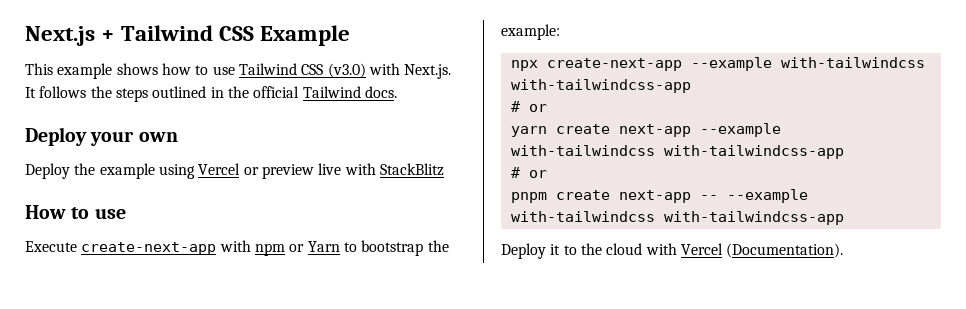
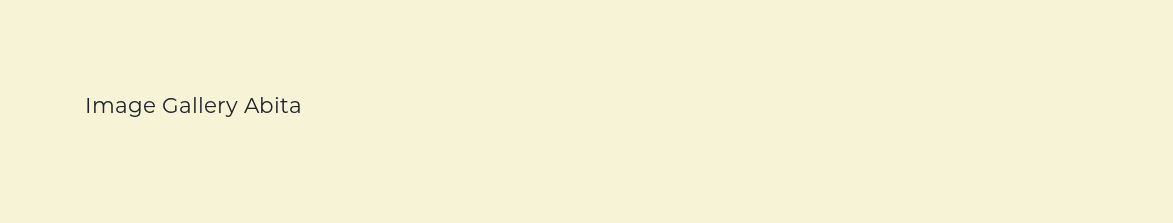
[25,25,351,46] [25,63,452,79] [25,86,397,102] [25,127,178,146] [25,163,444,179] [25,205,126,219] [25,240,449,256] [501,24,560,40] [510,57,925,71] [510,79,691,93] [510,101,547,112] [510,123,781,137] [510,145,844,159] [510,167,547,178] [510,189,808,203] [510,211,844,225] [501,243,844,259] Next.js + Tailwind CSS Example // This example shows how to use Tailwind CSS (v3.0) with Next.js. It follows the steps outlined in the official Tailwind docs. // Deploy your own // Deploy the example using Vercel or preview live with StackBlitz // How to use // Execute create-next-app with npm or Yarn to bootstrap the example: // npx create-next-app --example with-tailwindcss with-tailwindcss-app // # or // yarn create next-app --example with-tailwindcss with-tailwindcss-app // # or // pnpm create next-app -- --example with-tailwindcss with-tailwindcss-app // Deploy it to the cloud with Vercel (Documentation). -> [85,97,302,117] Image Gallery Abita

